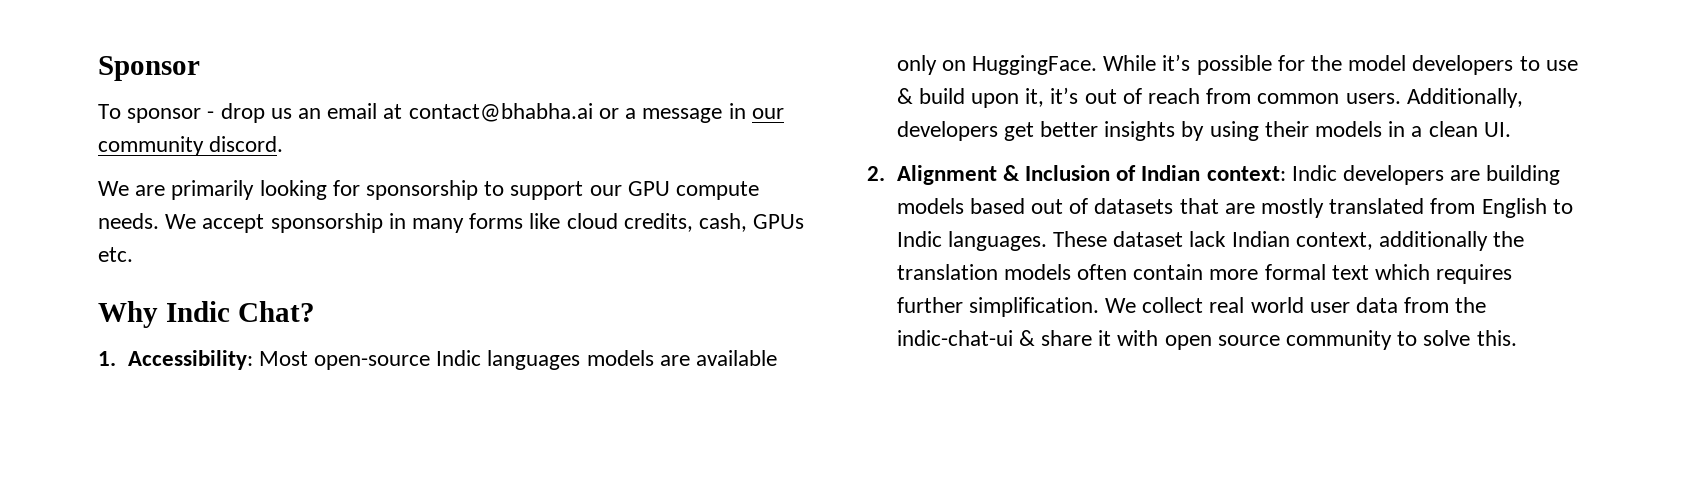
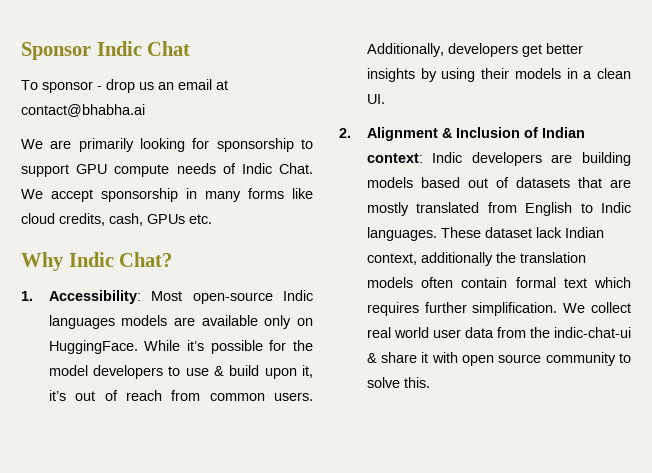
(200, 68) none -> [96,41,191,56] Indic Chat
[598,103,784,123] [98,136,284,156] or a message in our community discord. -> (145, 110) none
[589,185,622,196] our -> (69, 170) none
[98,213,159,229] needs. -> [176,163,313,174] needs of Indic Chat.
[1209,269,1259,280] more -> (508, 282) none

